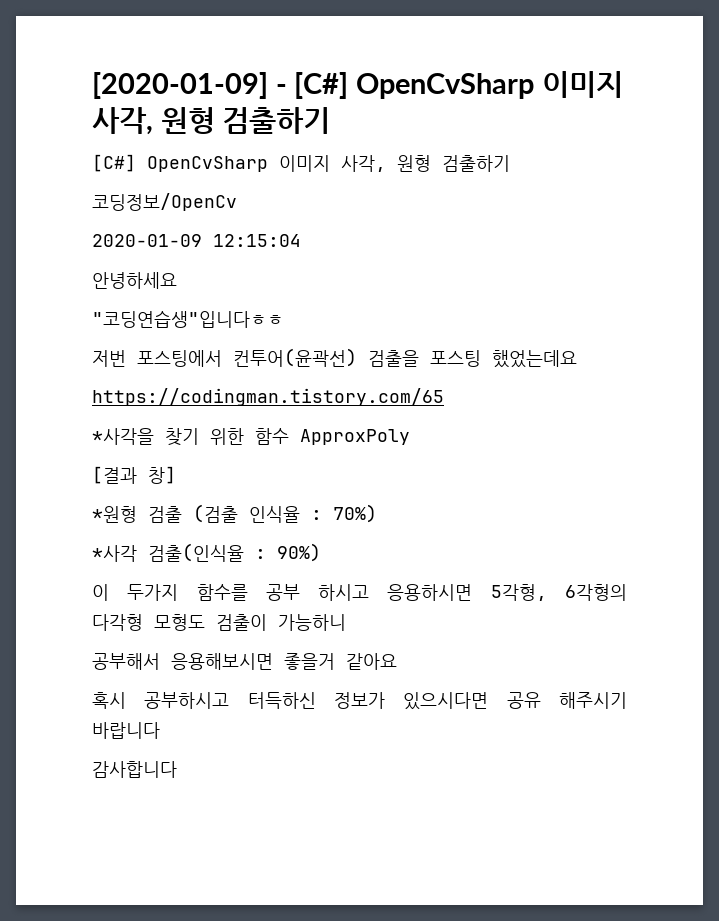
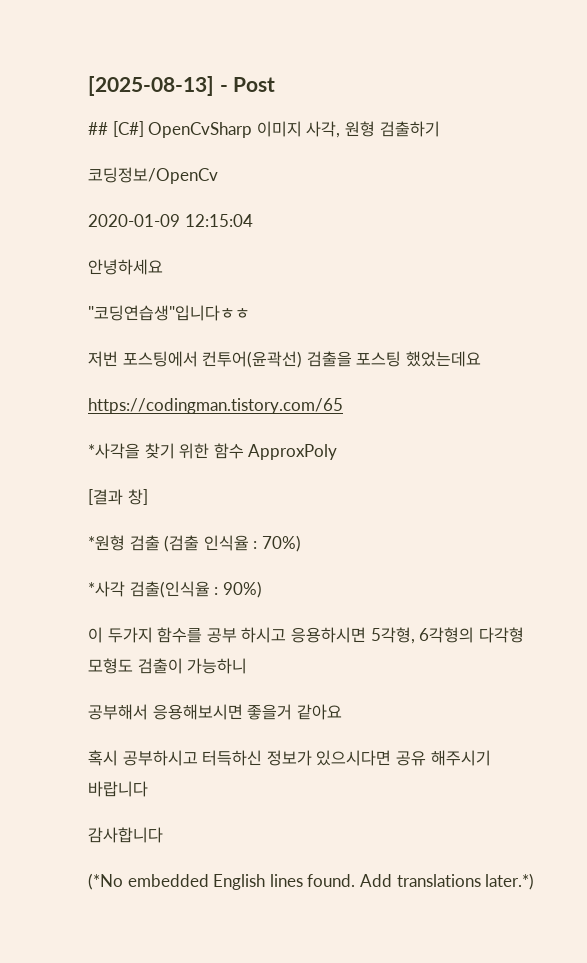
[92,71,623,99] [92,107,331,135] [2020-01-09] - [C#] OpenCvSharp 이미지 사각, 원형 검출하기 // -> [88,76,276,96] [88,122,108,135] [2025-08-13] - Post // ##
(177, 769) none -> [88,873,535,890] // (*No embedded English lines found. Add translations later.*)

